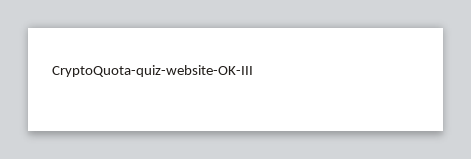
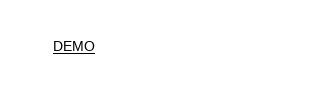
[52,65,253,77] CryptoQuota-quiz-website-OK-III -> [53,41,95,51] DEMO

